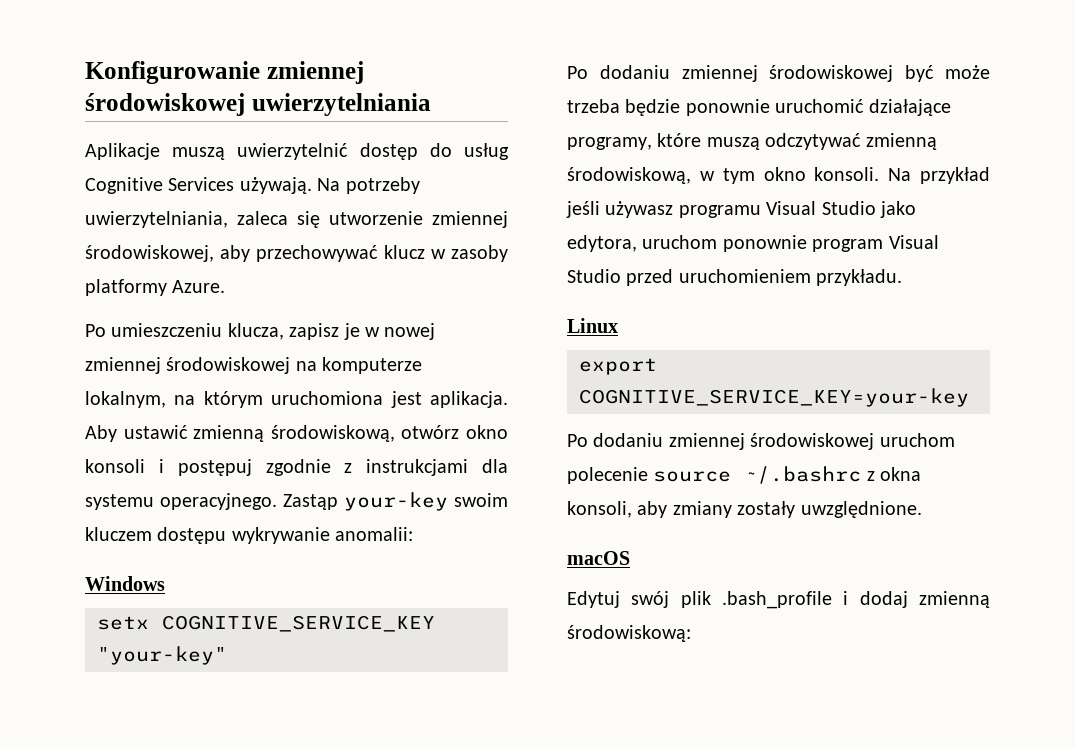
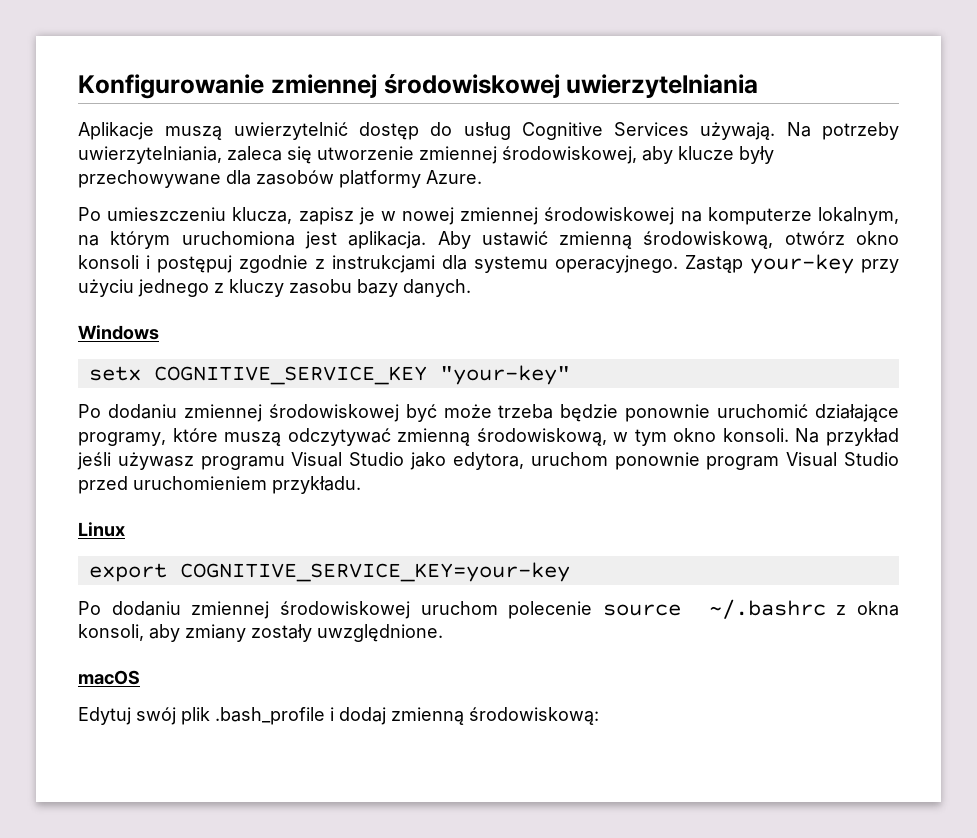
[256,245,508,262] przechowywać klucz w zasoby -> [678,146,774,164] [78,170,334,188] klucze były przechowywane dla zasobów
[454,493,508,507] [85,527,414,544] swoim kluczem dostępu wykrywanie anomalii: -> [861,259,899,273] [78,279,471,297] przy użyciu jednego z kluczy zasobu bazy danych.

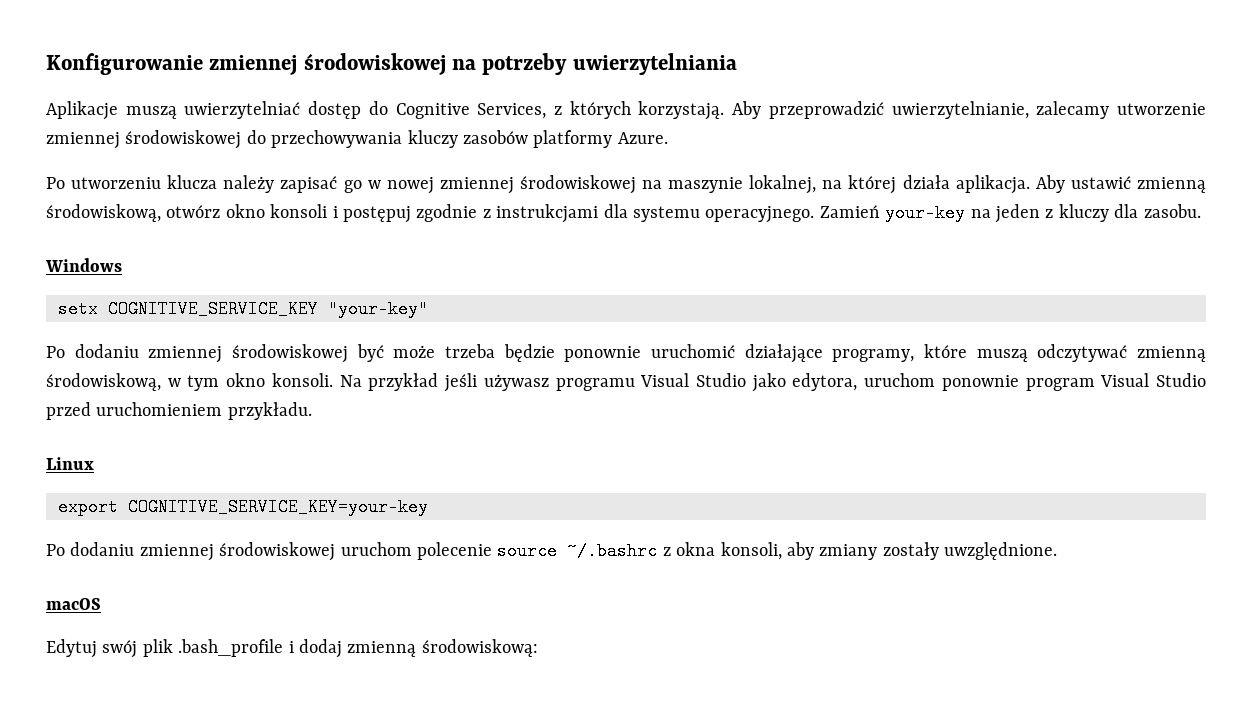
(560, 86) none -> [452,53,568,75] na potrzeby
[233,122,348,140] uwierzytelnić -> [184,101,301,119] uwierzytelniać
[463,122,899,140] [78,146,774,164] [78,170,251,188] usług Cognitive Services używają. Na potrzeby uwierzytelniania, zaleca się utworzenie zmiennej środowiskowej, aby klucze były przechowywane dla -> [395,101,1206,120] [46,130,458,149] Cognitive Services, z których korzystają. Aby przeprowadzić uwierzytelnianie, zalecamy utworzenie zmiennej środowiskowej do przechowywania kluczy
[107,207,375,225] umieszczeniu klucza, zapisz je -> [71,175,362,193] utworzeniu klucza należy zapisać go
[707,207,899,225] [78,231,337,249] komputerze lokalnym, na którym uruchomiona jest -> [668,175,950,194] maszynie lokalnej, na której działa
[685,254,899,274] [78,279,471,297] Zastąp your-key przy użyciu jednego z kluczy zasobu bazy danych. -> [819,204,1201,223] Zamień your-key na jeden z kluczy dla zasobu.

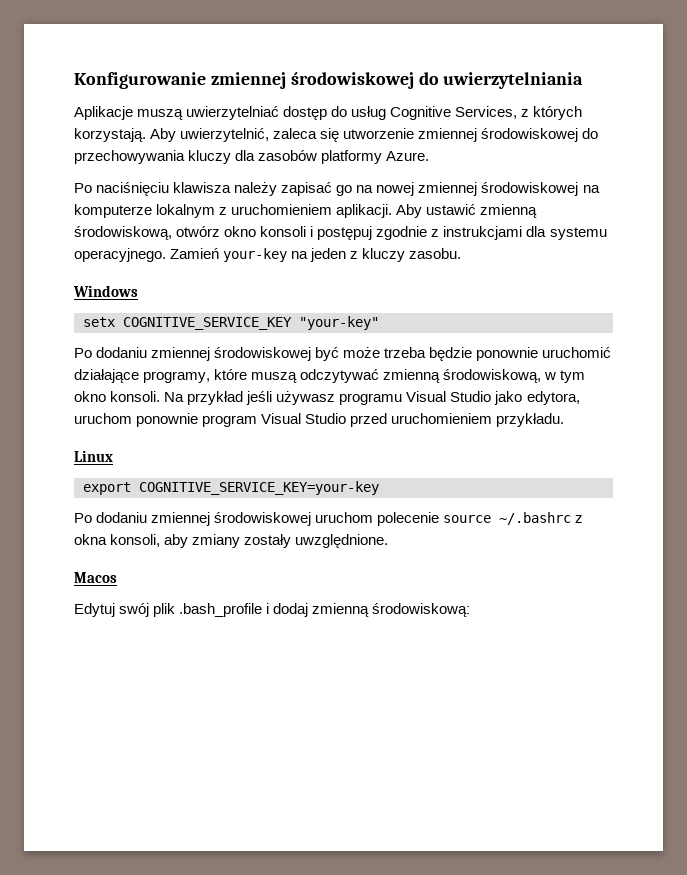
[452,53,568,75] na potrzeby -> [418,72,439,85] do
(388, 108) none -> [351,106,387,120] usług
[768,101,1110,119] przeprowadzić uwierzytelnianie, zalecamy -> [180,128,340,142] uwierzytelnić, zaleca się
(458, 139) none -> [235,150,256,161] dla
[71,175,218,189] utworzeniu klucza -> [96,182,232,196] naciśnięciu klawisza
[367,180,381,189] w -> [356,185,374,193] na
[668,175,1030,194] maszynie lokalnej, na której działa aplikacja. -> [74,204,393,218] komputerze lokalnym z uruchomieniem aplikacji.
[1114,204,1139,218] dla -> (406, 255) none
[46,598,101,610] macOS -> [74,572,117,583] Macos

